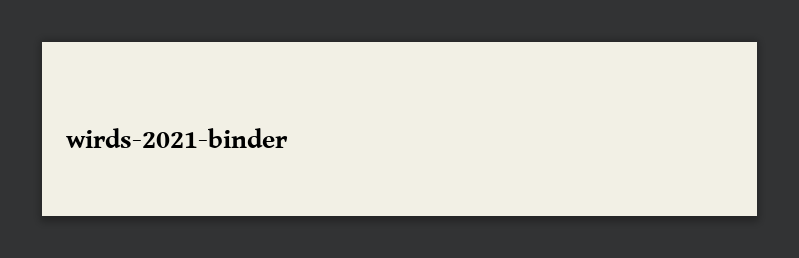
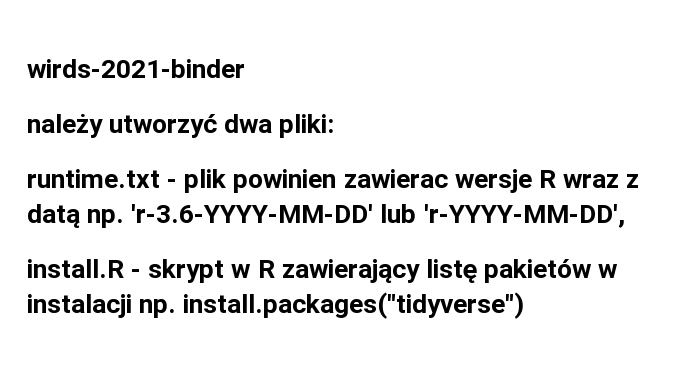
(288, 138) none -> [27,114,335,138] [27,169,640,193] [27,204,625,228] [27,259,619,283] [27,292,525,319] // należy utworzyć dwa pliki: // runtime.txt - plik powinien zawierac wersje R wraz z datą np. 'r-3.6-YYYY-MM-DD' lub 'r-YYYY-MM-DD', // install.R - skrypt w R zawierający listę pakietów w instalacji np. install.packages("tidyverse")

